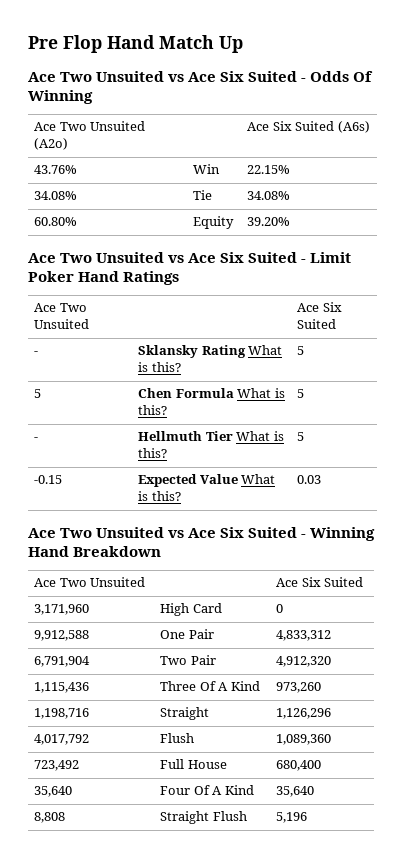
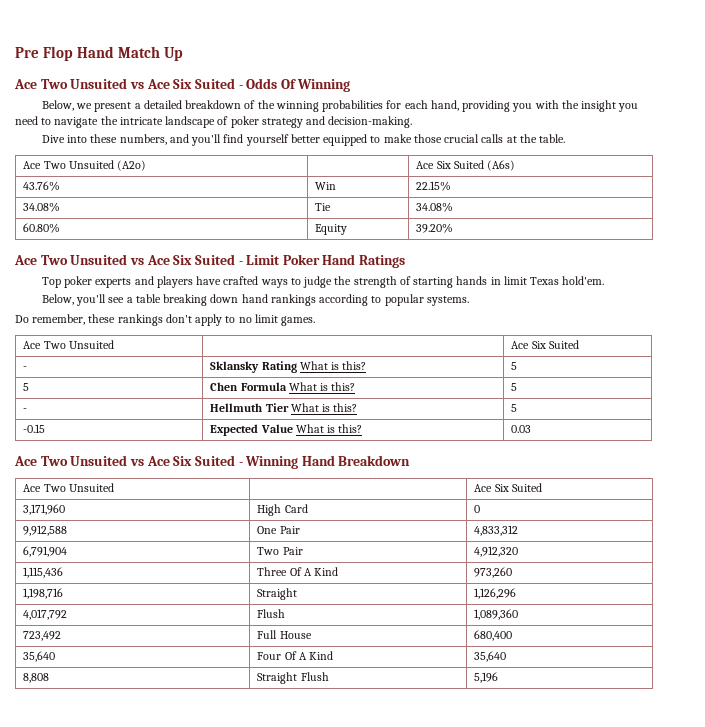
(93, 97) none -> [41,100,639,112] [15,116,413,128] [41,134,566,146] // Below, we present a detailed breakdown of the winning probabilities for each hand, providing you with the insight you need to navigate the intricate landscape of poker strategy and decision-making. // Dive into these numbers, and you'll find yourself better equipped to make those crucial calls at the table.
(180, 278) none -> [41,276,605,288] [41,294,469,306] [15,314,316,326] // Top poker experts and players have crafted ways to judge the strength of starting hands in limit Texas hold'em. // Below, you'll see a table breaking down hand rankings according to popular systems. // Do remember, these rankings don't apply to no limit games.

